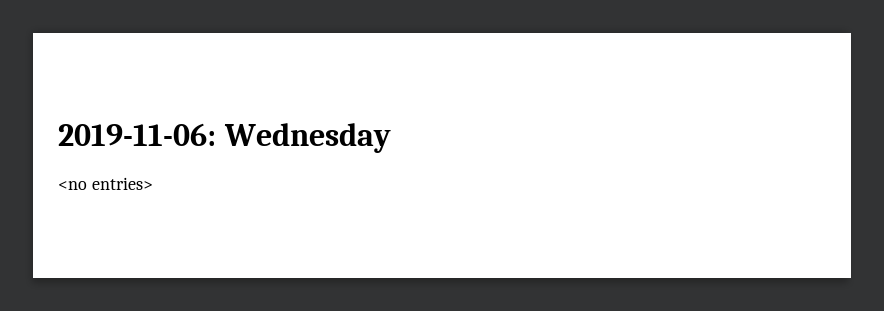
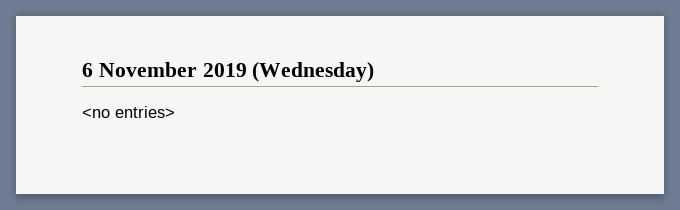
[58,123,391,153] 2019-11-06: Wednesday -> [82,62,375,82] 6 November 2019 (Wednesday)

